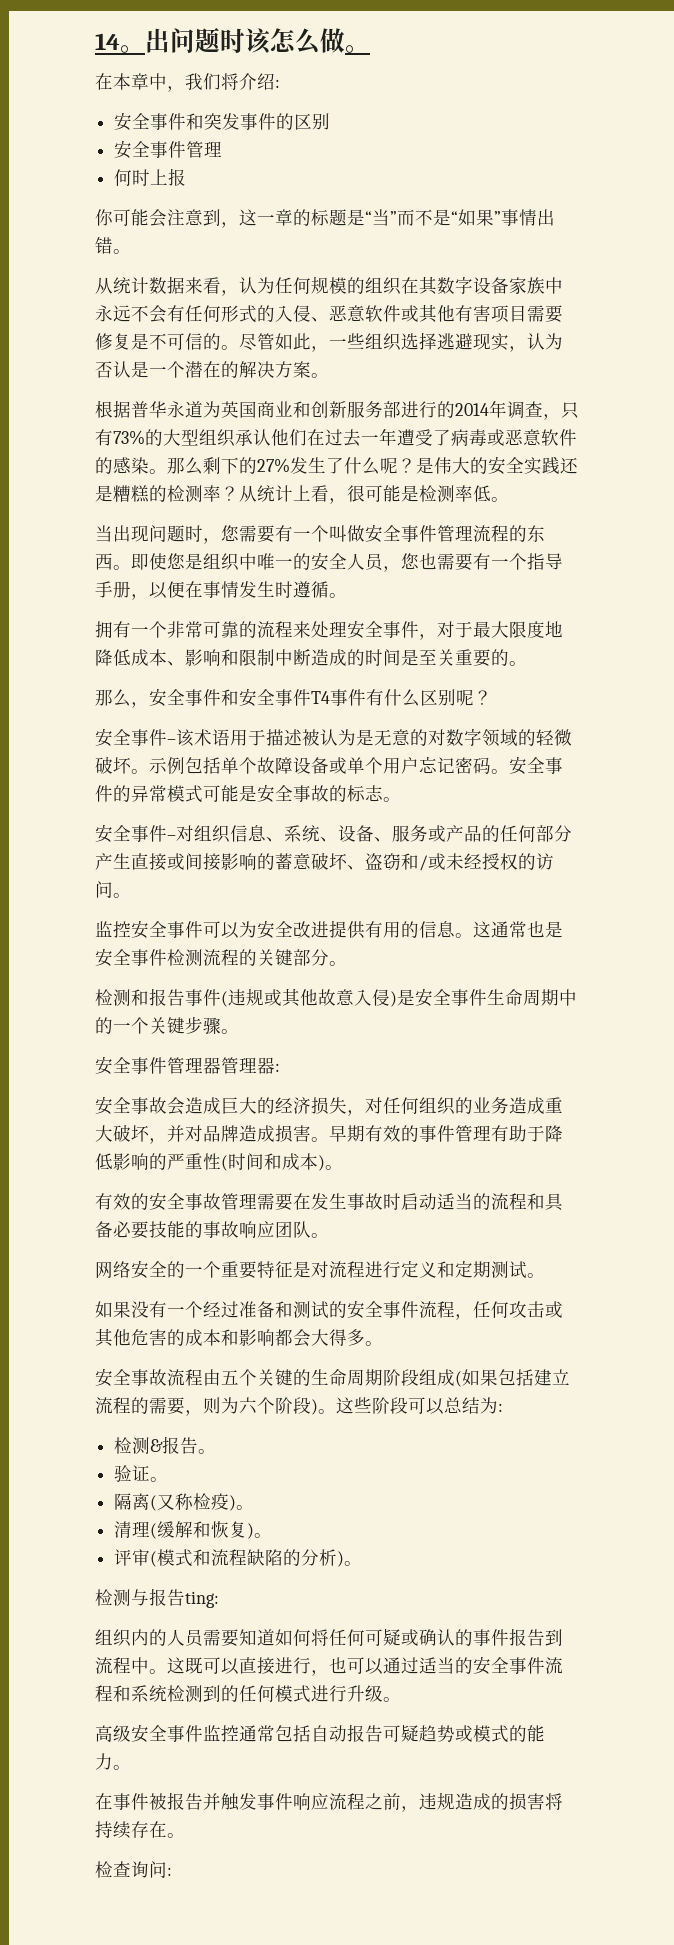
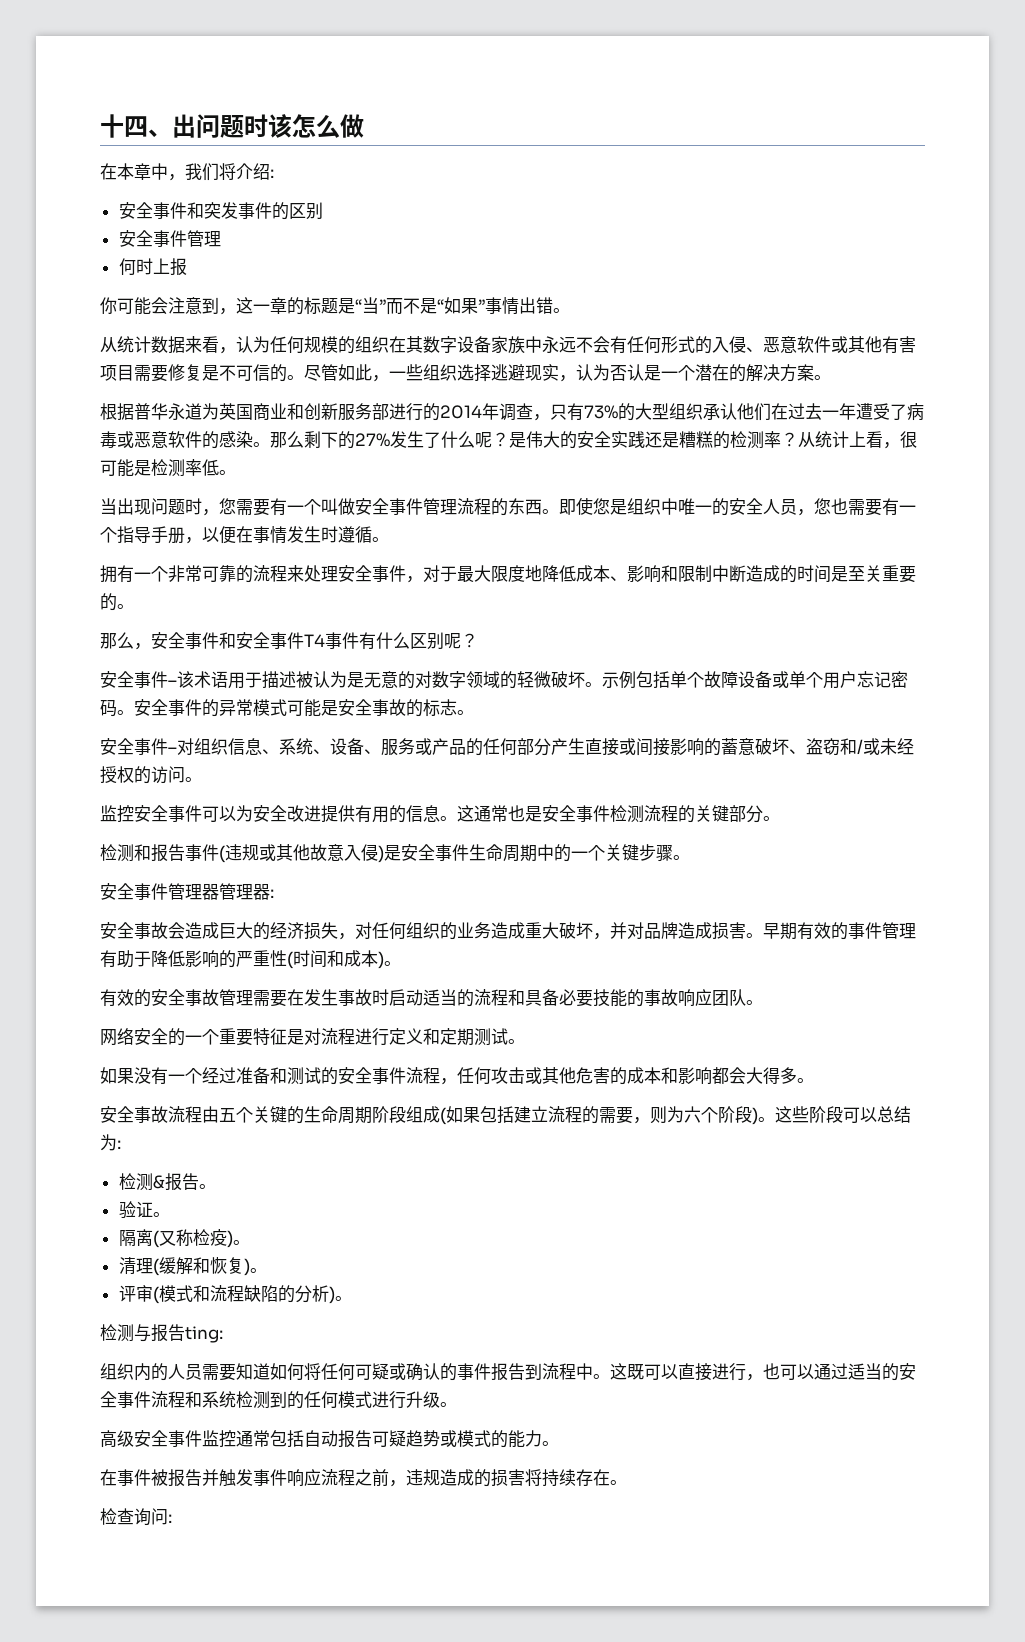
[95,33,145,53] 14。 -> [100,114,172,138] 十四、
[345,45,370,53] 。 -> (364, 126) none

